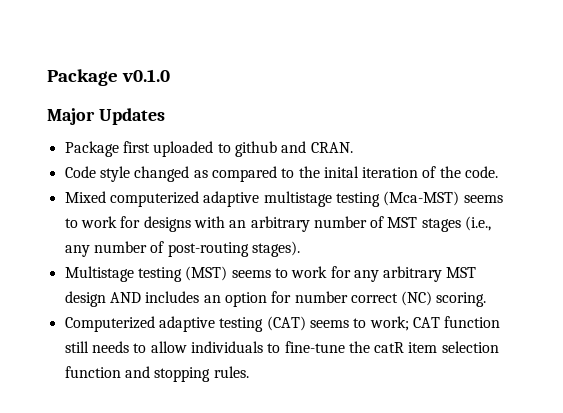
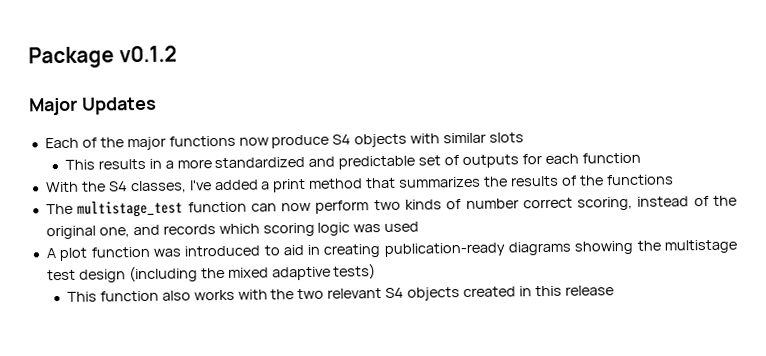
[47,69,170,86] Package v0.1.0 -> [28,45,177,69] Package v0.1.2
[64,141,353,157] [64,166,499,182] [64,191,503,207] [64,216,492,232] [64,241,300,257] [64,266,477,282] [64,291,487,307] [64,316,501,332] [64,341,499,353] [64,366,249,382] Package first uploaded to github and CRAN. // Code style changed as compared to the inital iteration of the code. // Mixed computerized adaptive multistage testing (Mca-MST) seems to work for designs with an arbitrary number of MST stages (i.e., any number of post-routing stages). // Multistage testing (MST) seems to work for any arbitrary MST design AND includes an option for number correct (NC) scoring. // Computerized adaptive testing (CAT) seems to work; CAT function still needs to allow individuals to fine-tune the catR item selection function and stopping rules. -> [44,132,525,151] [64,152,641,170] [45,174,674,194] [45,195,737,218] [45,221,420,240] [45,239,737,262] [46,263,377,283] [66,285,614,302] Each of the major functions now produce S4 objects with similar slots // This results in a more standardized and predictable set of outputs for each function // With the S4 classes, I've added a print method that summarizes the results of the functions // The multistage_test function can now perform two kinds of number correct scoring, instead of the original one, and records which scoring logic was used // A plot function was introduced to aid in creating publication-ready diagrams showing the multistage test design (including the mixed adaptive tests) // This function also works with the two relevant S4 objects created in this release

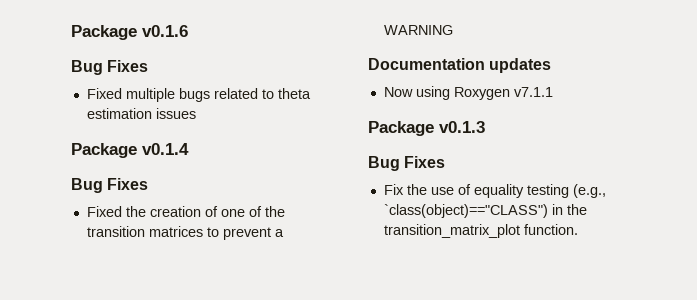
[28,45,177,69] [28,96,157,116] [44,132,525,151] [64,152,641,170] [45,174,674,194] [45,195,737,218] [45,221,420,240] [45,239,737,262] [46,263,377,283] [66,285,614,302] Package v0.1.2 // Major Updates // Each of the major functions now produce S4 objects with similar slots // This results in a more standardized and predictable set of outputs for each function // With the S4 classes, I've added a print method that summarizes the results of the functions // The multistage_test function can now perform two kinds of number correct scoring, instead of the original one, and records which scoring logic was used // A plot function was introduced to aid in creating publication-ready diagrams showing the multistage test design (including the mixed adaptive tests) // This function also works with the two relevant S4 objects created in this release -> [71,25,188,40] [71,60,149,75] [86,88,311,102] [86,108,196,119] [71,143,189,158] [71,178,149,193] [86,206,285,217] [86,226,284,240] [383,25,453,35] [368,58,552,73] [383,86,553,100] [368,121,485,136] [368,156,446,171] [383,184,606,198] [383,204,587,218] [383,224,578,238] Package v0.1.6 // Bug Fixes // Fixed multiple bugs related to theta estimation issues // Package v0.1.4 // Bug Fixes // Fixed the creation of one of the transition matrices to prevent a WARNING // Documentation updates // Now using Roxygen v7.1.1 // Package v0.1.3 // Bug Fixes // Fix the use of equality testing (e.g., `class(object)=="CLASS") in the transition_matrix_plot function.

